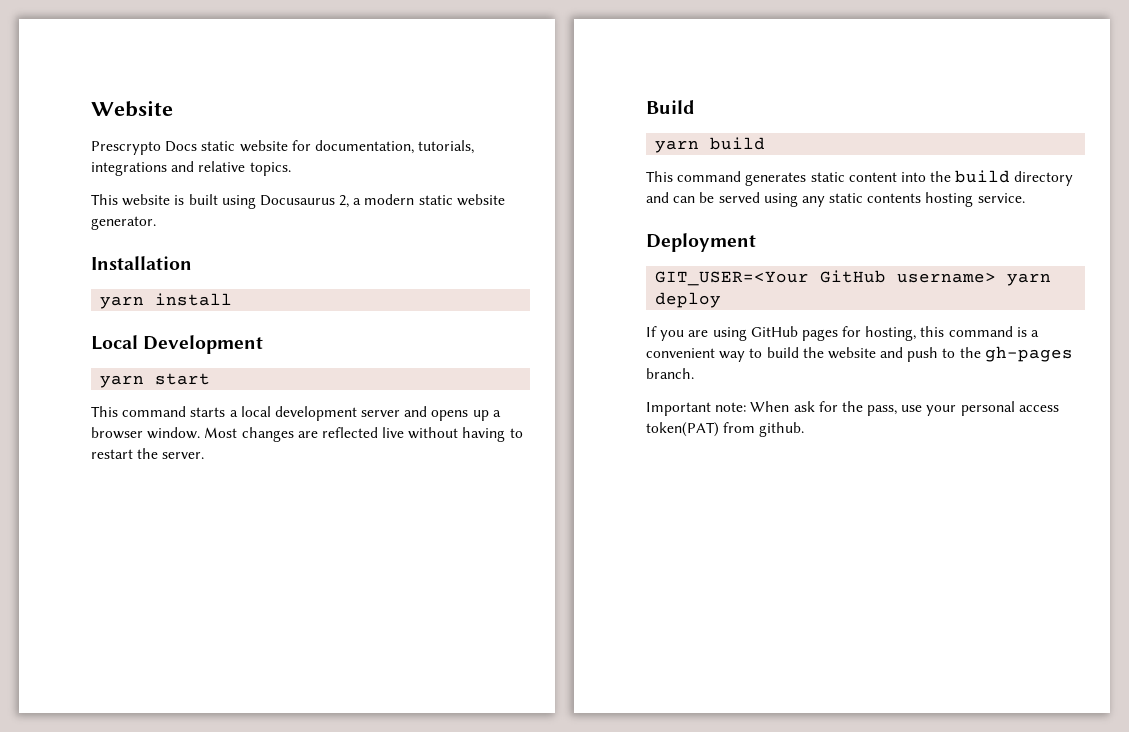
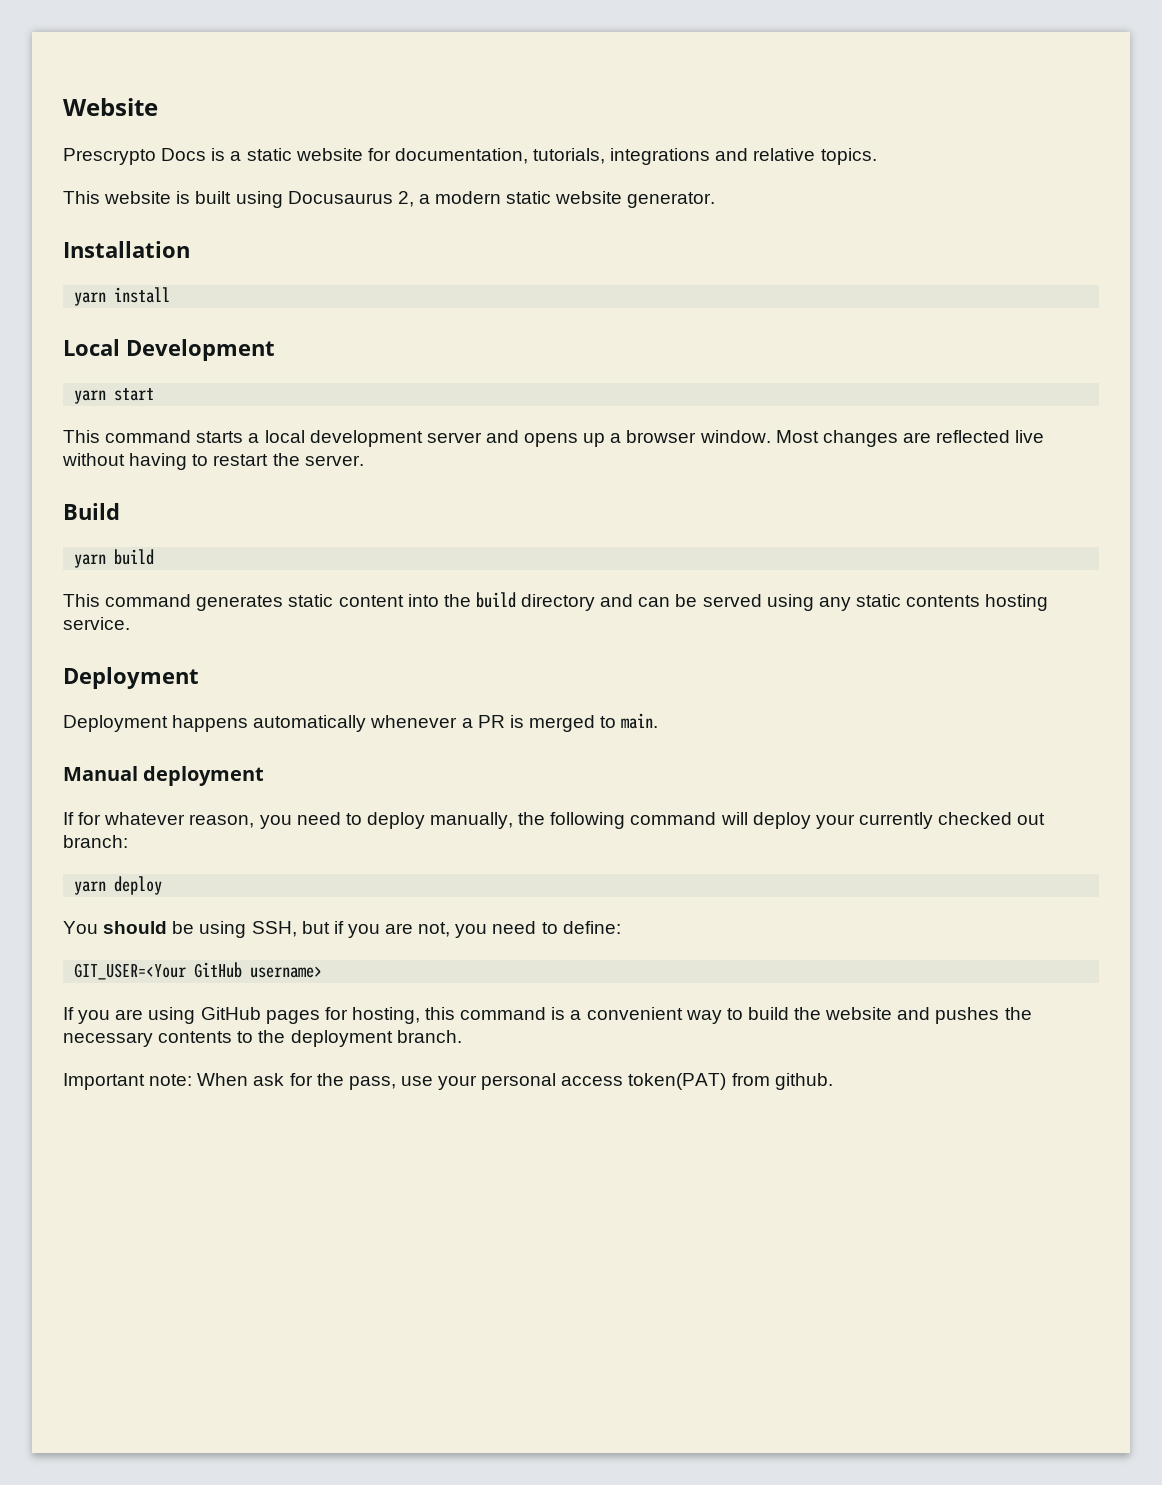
(198, 146) none -> [211,148,242,161] is a
(756, 242) none -> [63,713,659,732] [63,766,265,786] [63,812,1046,829] [63,835,128,848] [74,876,163,895] [63,921,621,938] // Deployment happens automatically whenever a PR is merged to main. // Manual deployment // If for whatever reason, you need to deploy manually, the following command will deploy your currently checked out branch: // yarn deploy // You should be using SSH, but if you are not, you need to define:
[1007,273,1052,286] [655,292,722,308] yarn deploy -> (323, 972) none
[907,347,939,362] push -> [935,1007,1032,1024] [63,1031,233,1047] pushes the necessary contents
[984,346,1073,362] gh-pages -> [290,1030,393,1047] deployment

